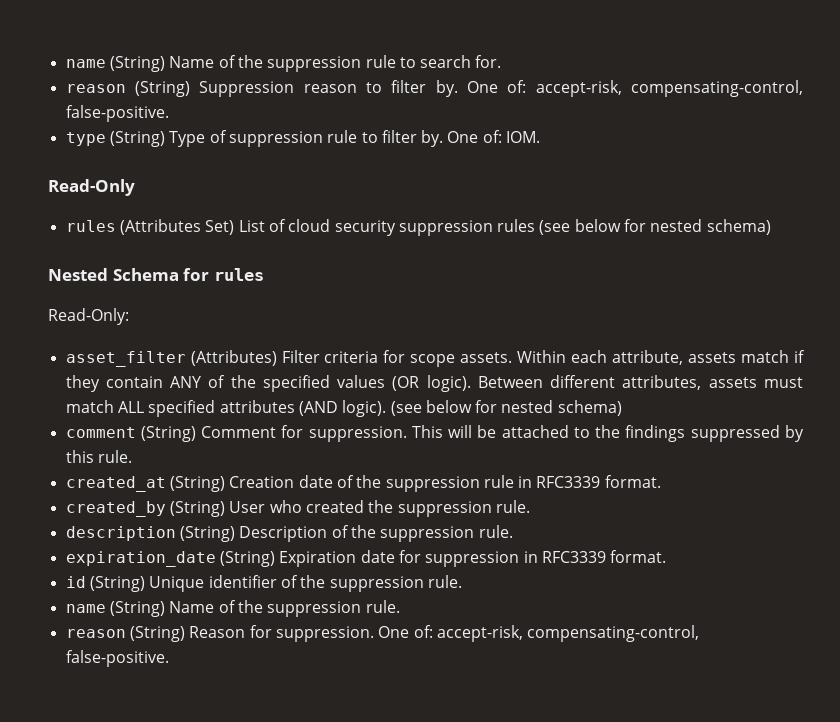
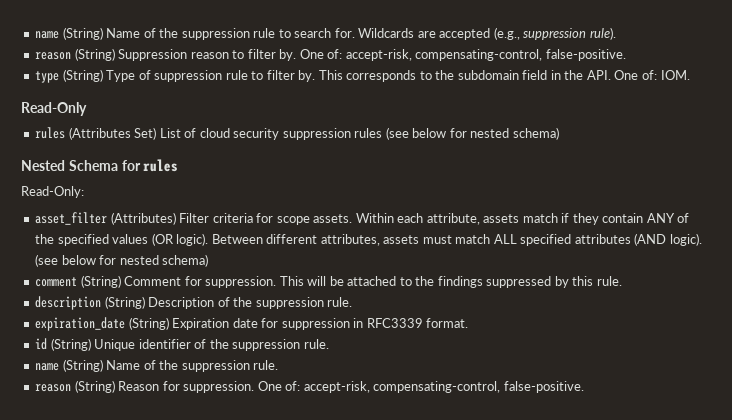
(502, 61) none -> [358,27,616,40] Wildcards are accepted (e.g., suppression rule).
(444, 138) none -> [318,70,611,82] This corresponds to the subdomain field in the API.
[65,475,661,492] [65,500,530,517] // created_at (String) Creation date of the suppression rule in RFC3339 format. // created_by (String) User who created the suppression rule. -> (622, 281) none

